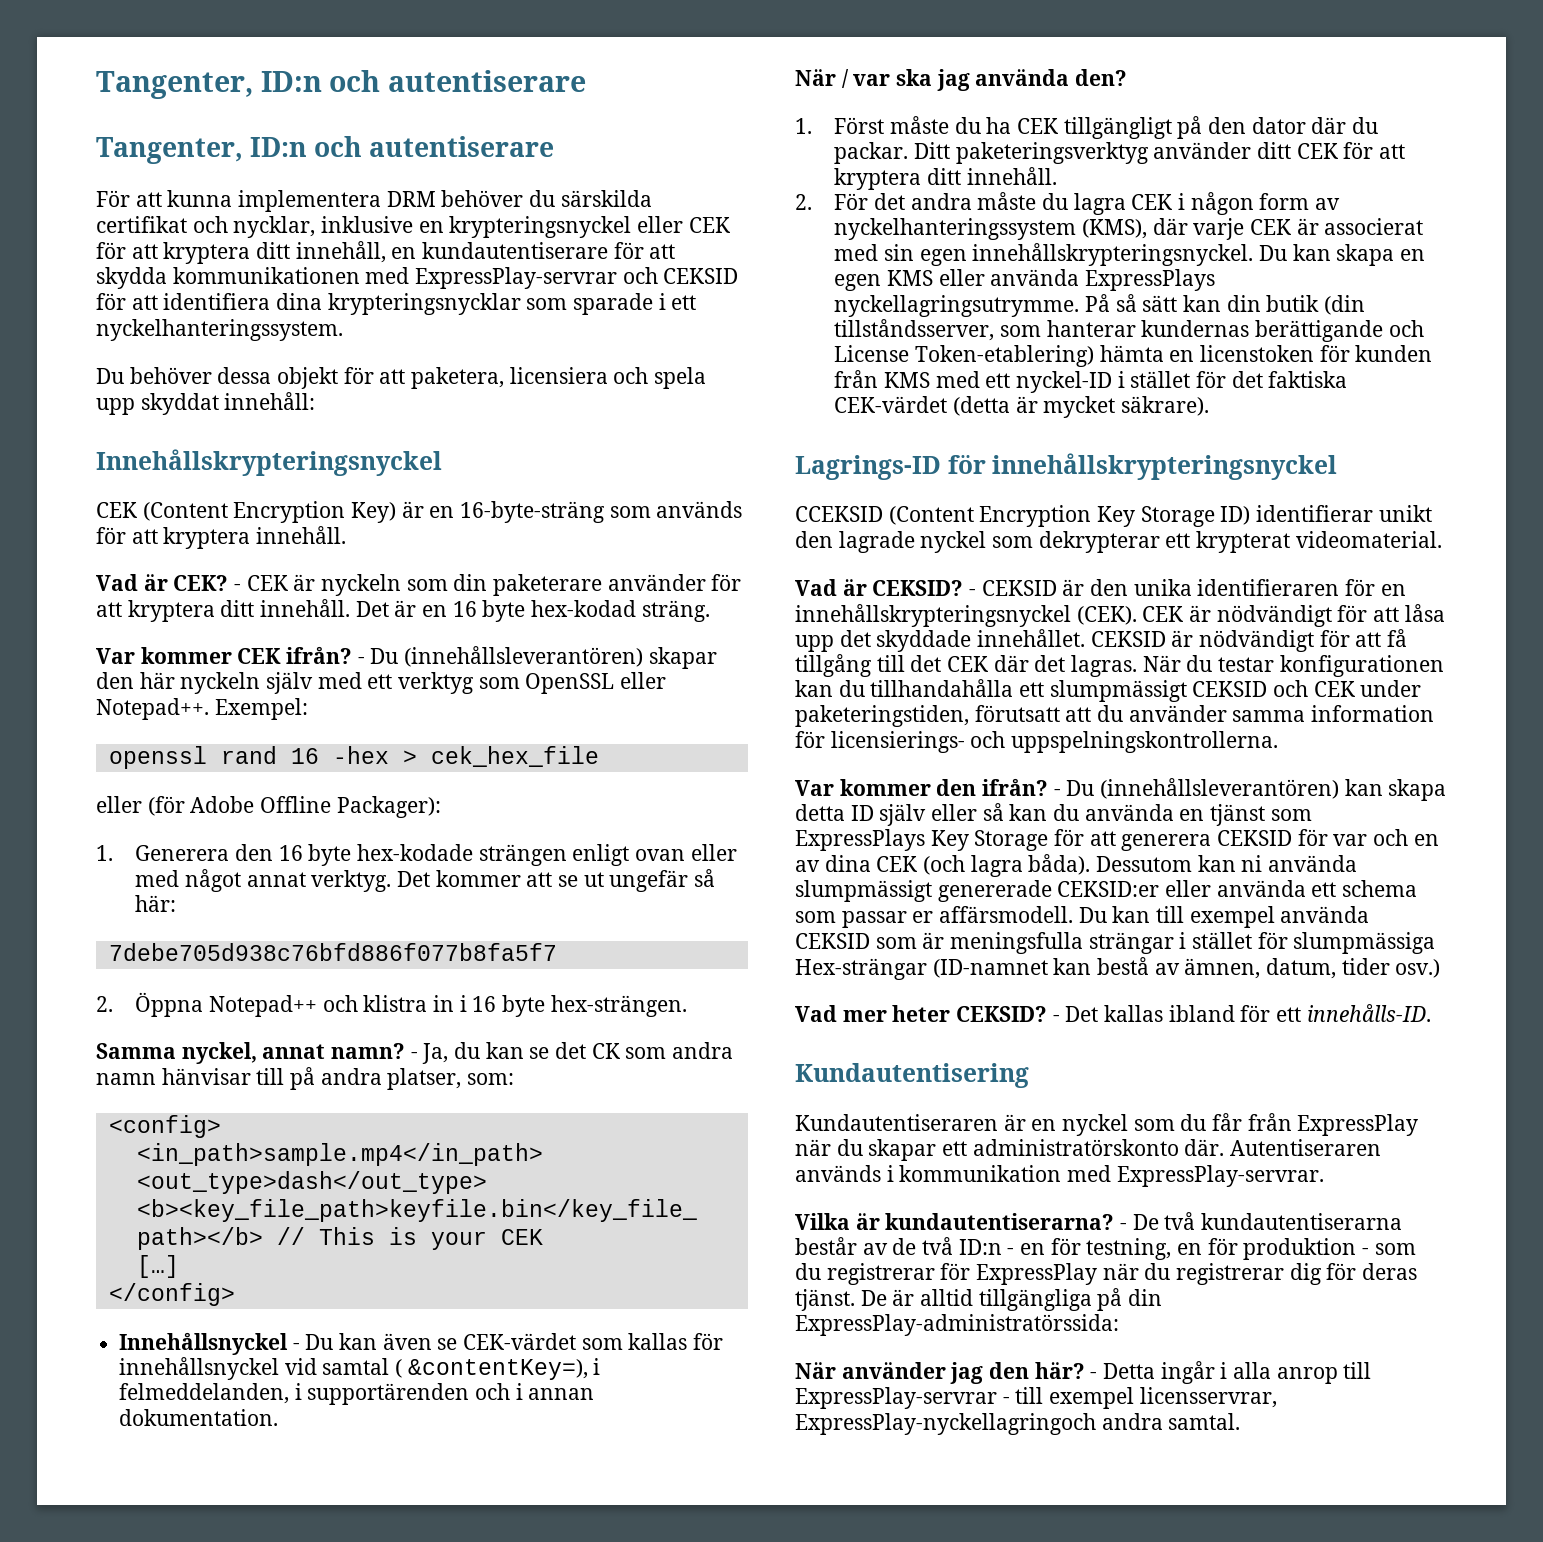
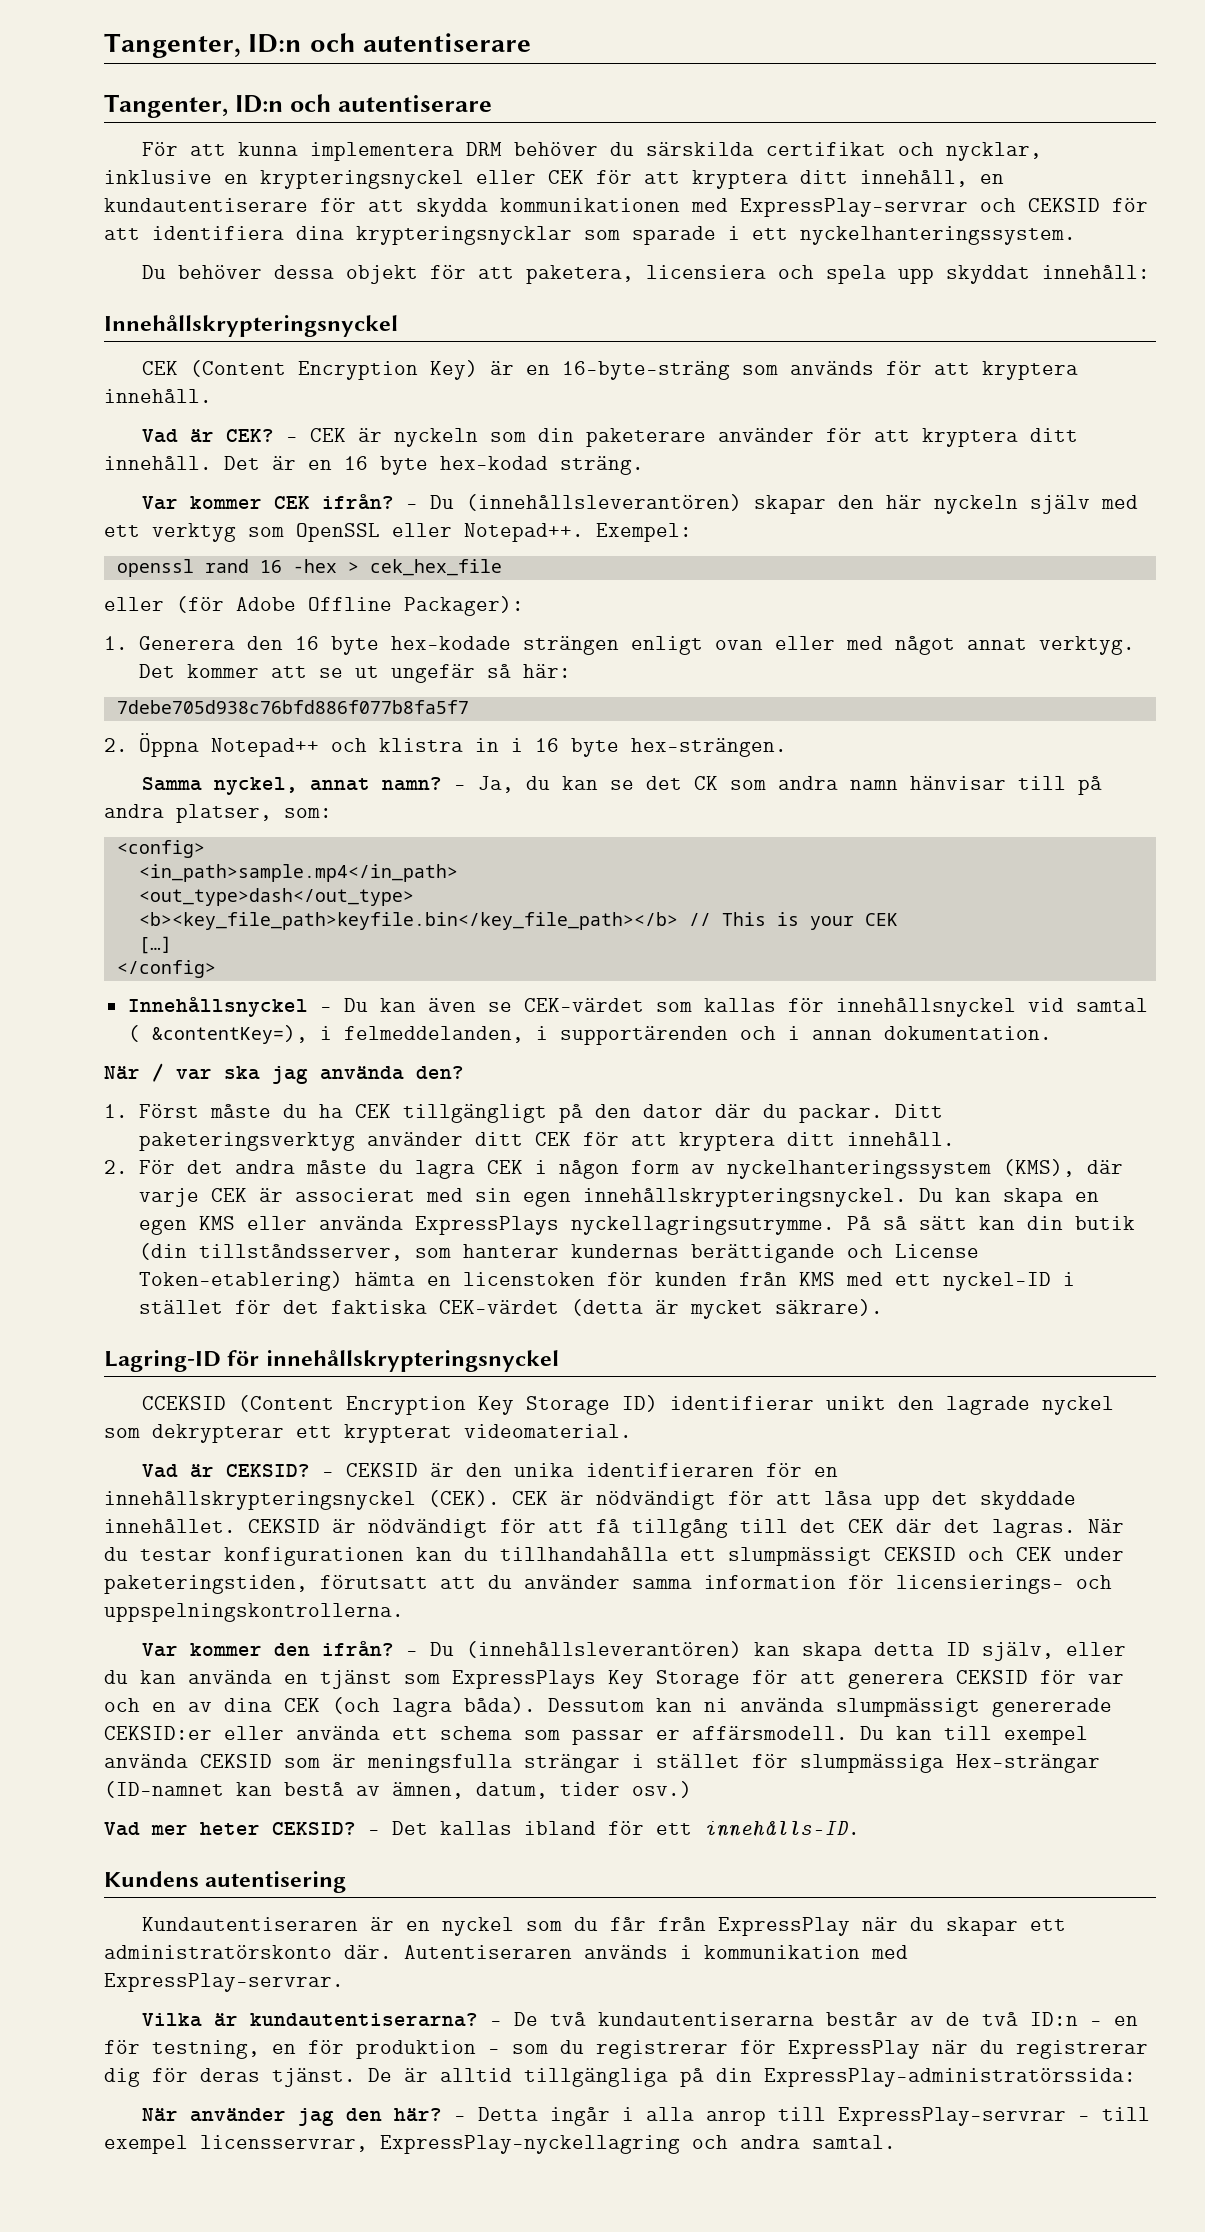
[795,455,941,480] Lagrings-ID -> [104,1350,221,1372] Lagring-ID
[879,803,1080,826] själv eller så kan du -> [981,1642,1126,1661] [104,1670,176,1684] själv, eller du kan
[795,1063,1029,1088] Kundautentisering -> [104,1871,347,1893] Kundens autentisering
[795,1413,1096,1435] ExpressPlay-nyckellagringoch -> [380,2135,728,2154] ExpressPlay-nyckellagring och

